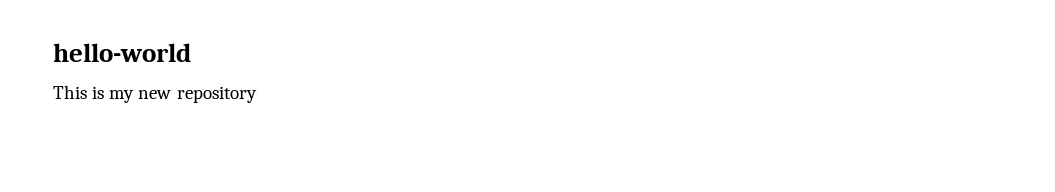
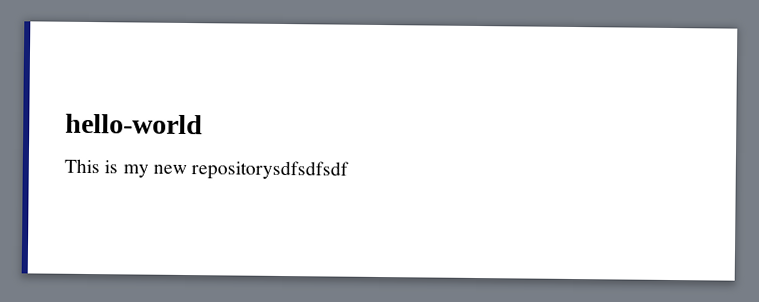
[176,86,257,103] repository -> [191,160,350,181] repositorysdfsdfsdf

